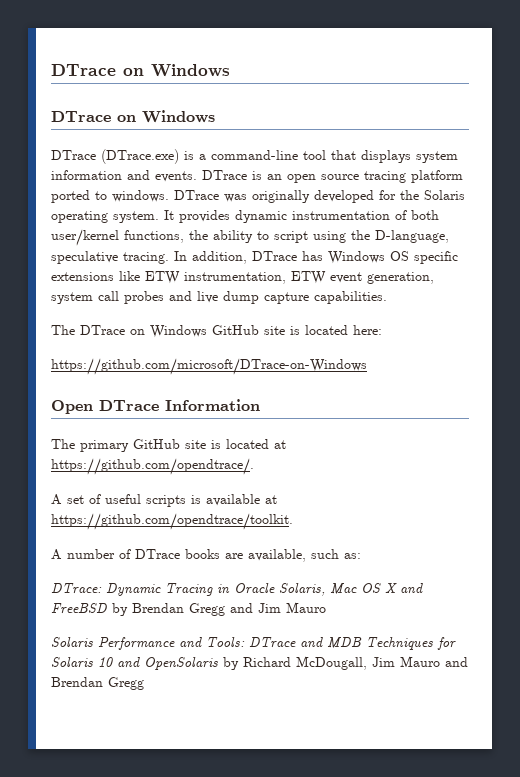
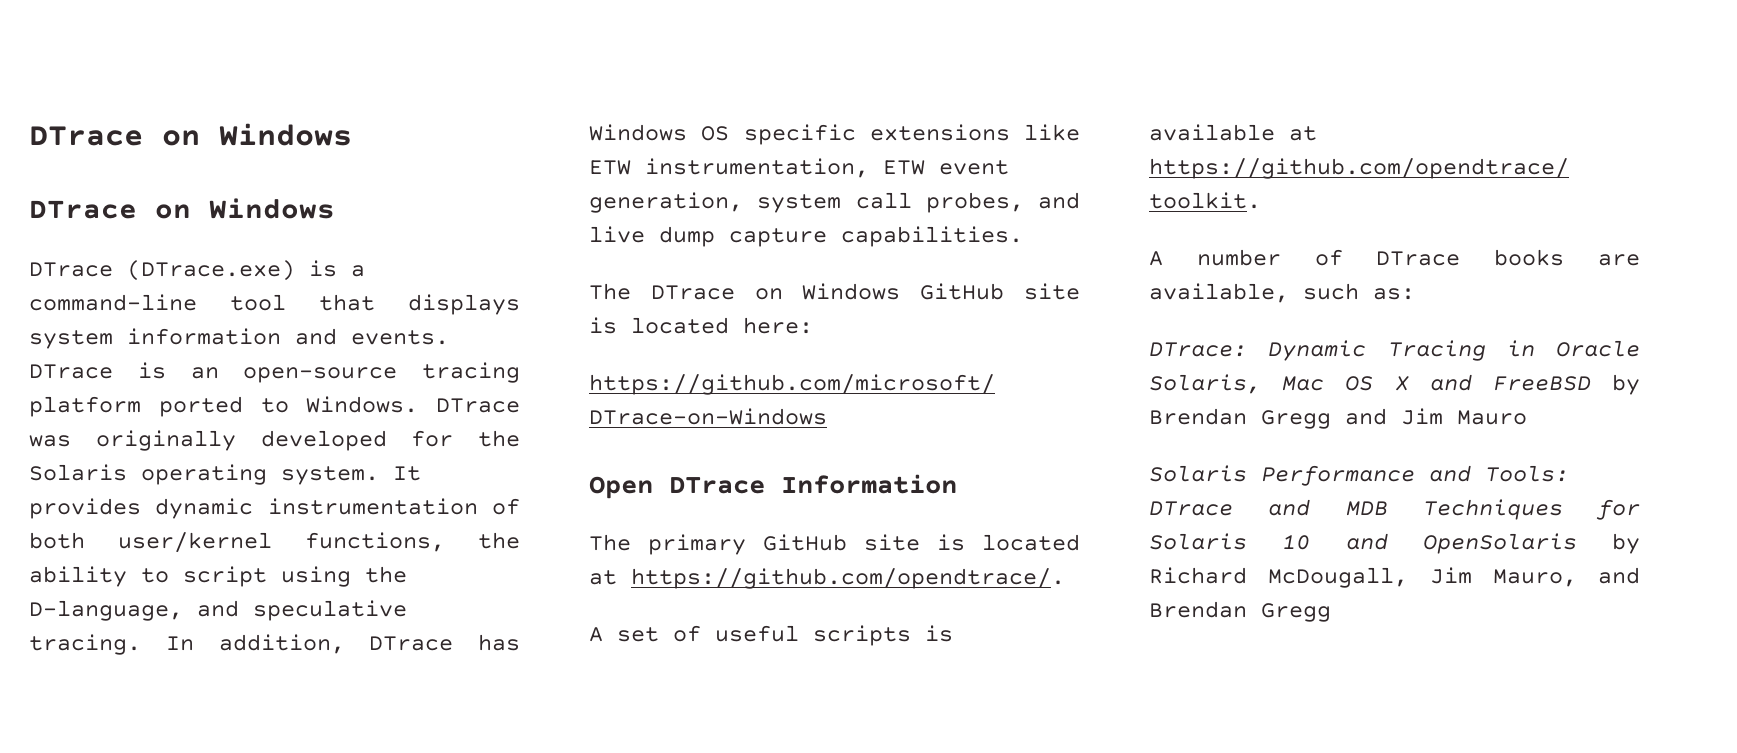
[287,174,359,183] open source -> [243,367,398,383] open-source
[112,190,169,202] windows. -> [306,396,419,413] Windows.
(449, 236) none -> [197,600,239,617] and
[124,291,164,304] probes -> [925,192,1024,213] probes,
[400,656,440,667] Mauro -> [1492,569,1577,587] Mauro,

